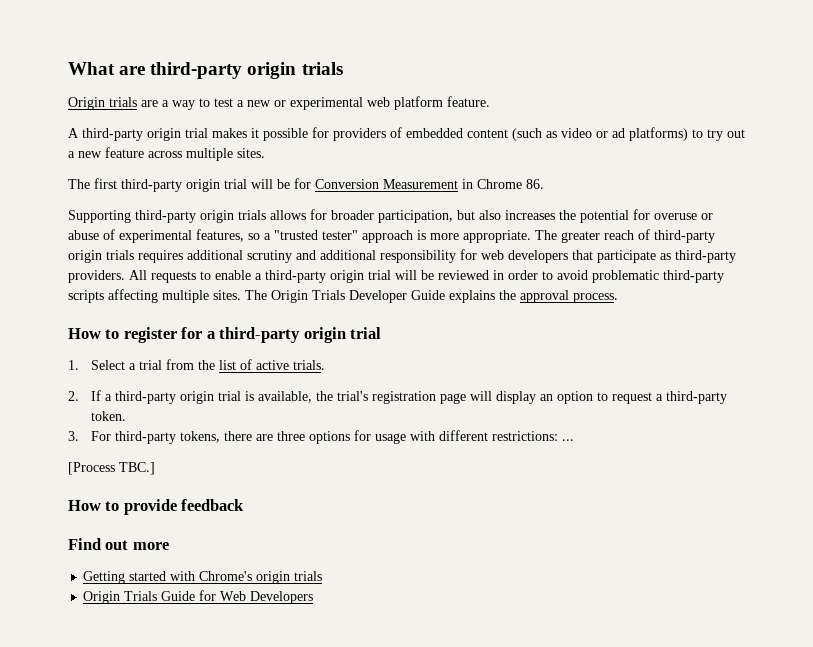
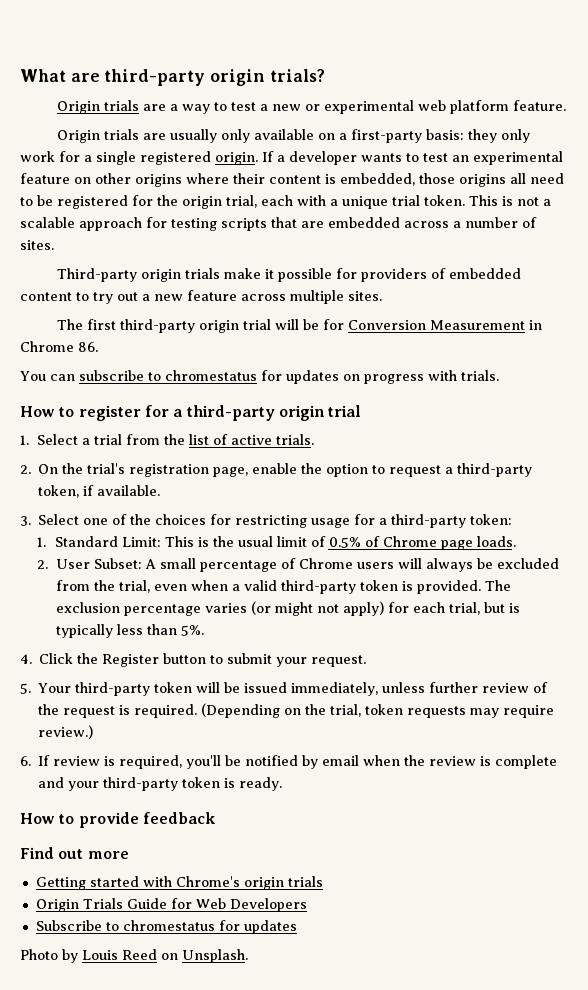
[301,62,343,75] trials -> [269,69,325,82] trials?
[68,128,247,141] A third-party origin trial makes -> [56,129,530,143] [20,151,563,165] [20,173,564,187] [20,195,551,209] [20,217,537,231] [20,240,54,250] [56,268,261,282] Origin trials are usually only available on a first-party basis: they only work for a single registered origin. If a developer wants to test an experimental feature on other origins where their content is embedded, those origins all need to be registered for the origin trial, each with a unique trial token. This is not a scalable approach for testing scripts that are embedded across a number of sites. // Third-party origin trials make
[512,127,688,141] (such as video or ad platforms) -> (72, 296) none
[68,209,713,223] [68,229,715,243] [68,249,736,263] [68,270,724,283] [68,289,618,303] Supporting third-party origin trials allows for broader participation, but also increases the potential for overuse or abuse of experimental features, so a "trusted tester" approach is more appropriate. The greater reach of third-party origin trials requires additional scrutiny and additional responsibility for web developers that participate as third-party providers. All requests to enable a third-party origin trial will be reviewed in order to avoid problematic third-party scripts affecting multiple sites. The Origin Trials Developer Guide explains the approval process. -> [20,370,499,384] You can subscribe to chromestatus for updates on progress with trials.
[91,390,554,404] If a third-party origin trial is available, the trial's registration page will display an -> [38,463,323,477] On the trial's registration page, enable the
[91,411,127,421] [68,430,575,444] [68,462,155,475] token. // 3. For third-party tokens, there are three options for usage with different restrictions: ... // [Process TBC.] -> [38,485,161,498] [20,514,513,528] [37,536,516,550] [37,558,559,572] [55,580,511,594] [55,601,520,616] [55,624,204,638] [20,653,367,667] [20,682,549,696] [38,703,555,718] [38,725,94,739] [20,755,558,769] [38,777,283,791] token, if available. // 3. Select one of the choices for restricting usage for a third-party token: // 1. Standard Limit: This is the usual limit of 0.5% of Chrome page loads. // 2. User Subset: A small percentage of Chrome users will always be excluded from the trial, even when a valid third-party token is provided. The exclusion percentage varies (or might not apply) for each trial, but is typically less than 5%. // 4. Click the Register button to submit your request. // 5. Your third-party token will be issued immediately, unless further review of the request is required. (Depending on the trial, token requests may require review.) // 6. If review is required, you'll be notified by email when the review is complete and your third-party token is ready.
(314, 597) none -> [35,920,297,934] [20,949,248,963] // Subscribe to chromestatus for updates // Photo by Louis Reed on Unsplash.

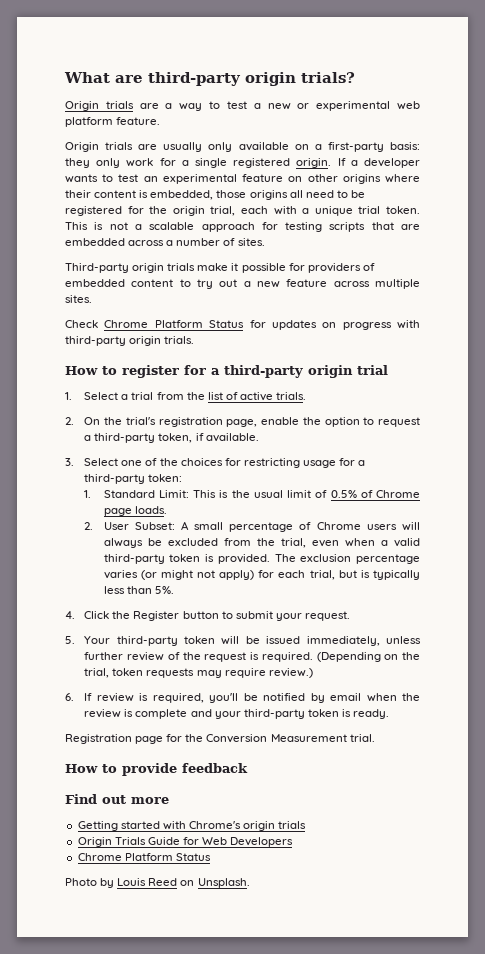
[56,319,542,333] [20,341,98,352] [20,370,257,381] The first third-party origin trial will be for Conversion Measurement in Chrome 86. // You can subscribe to chromestatus -> [65,320,245,328] Check Chrome Platform Status
(457, 375) none -> [65,336,162,346] third-party origin
(283, 784) none -> [65,734,375,744] // Registration page for the Conversion Measurement trial.
[35,920,297,934] Subscribe to chromestatus for updates -> [77,853,211,861] Chrome Platform Status

